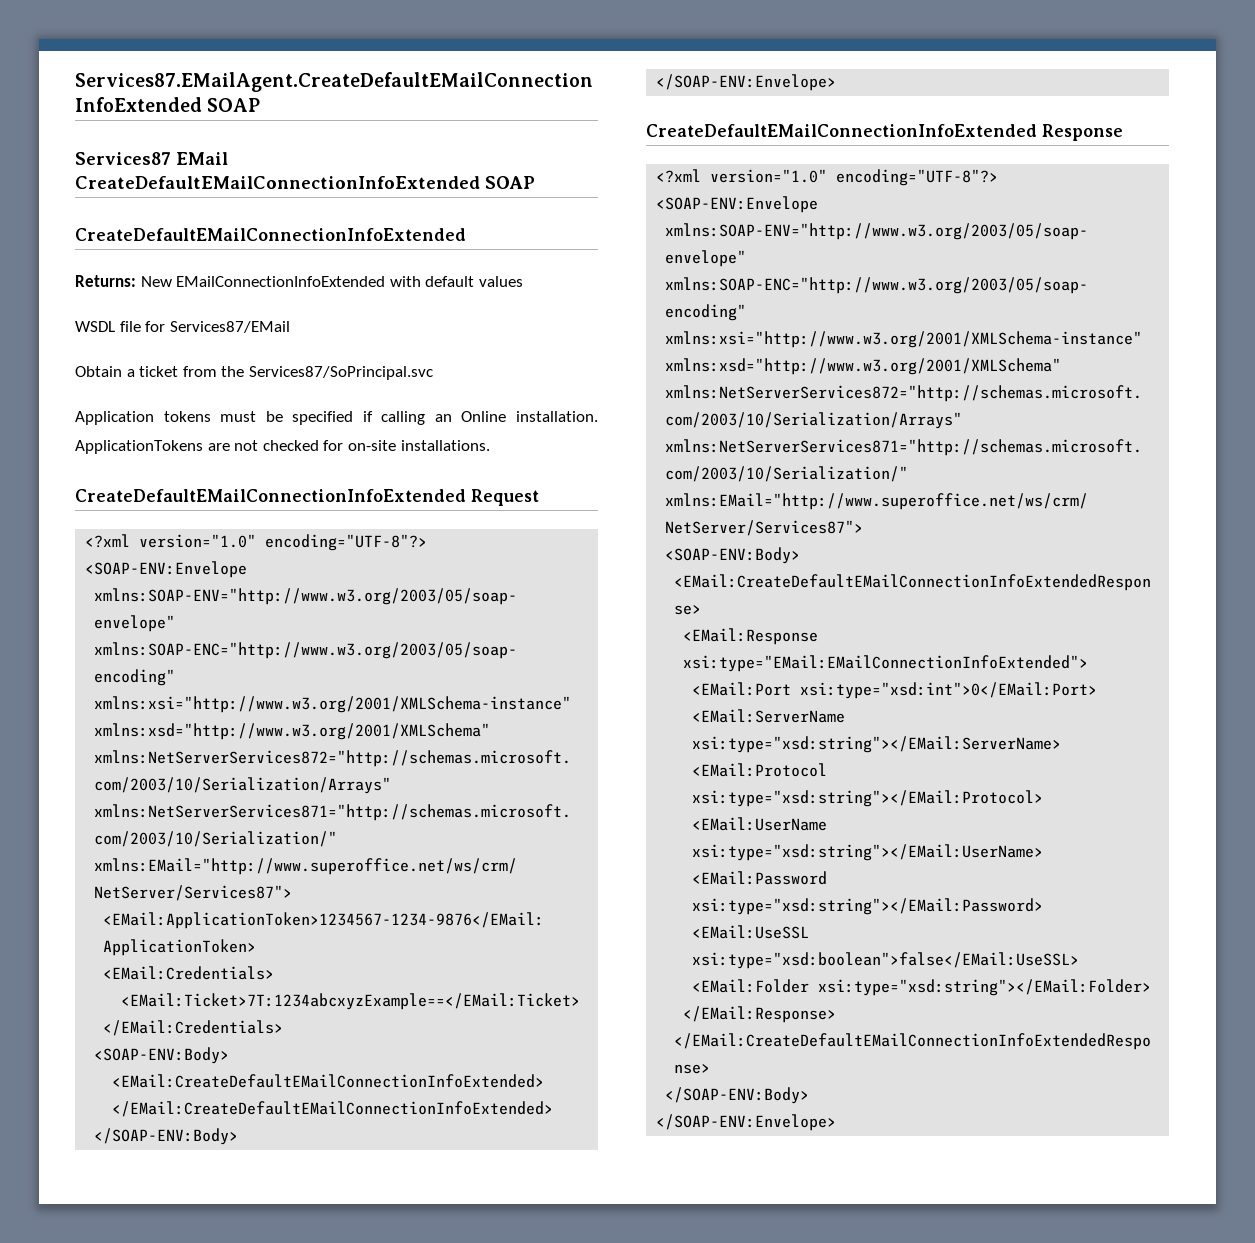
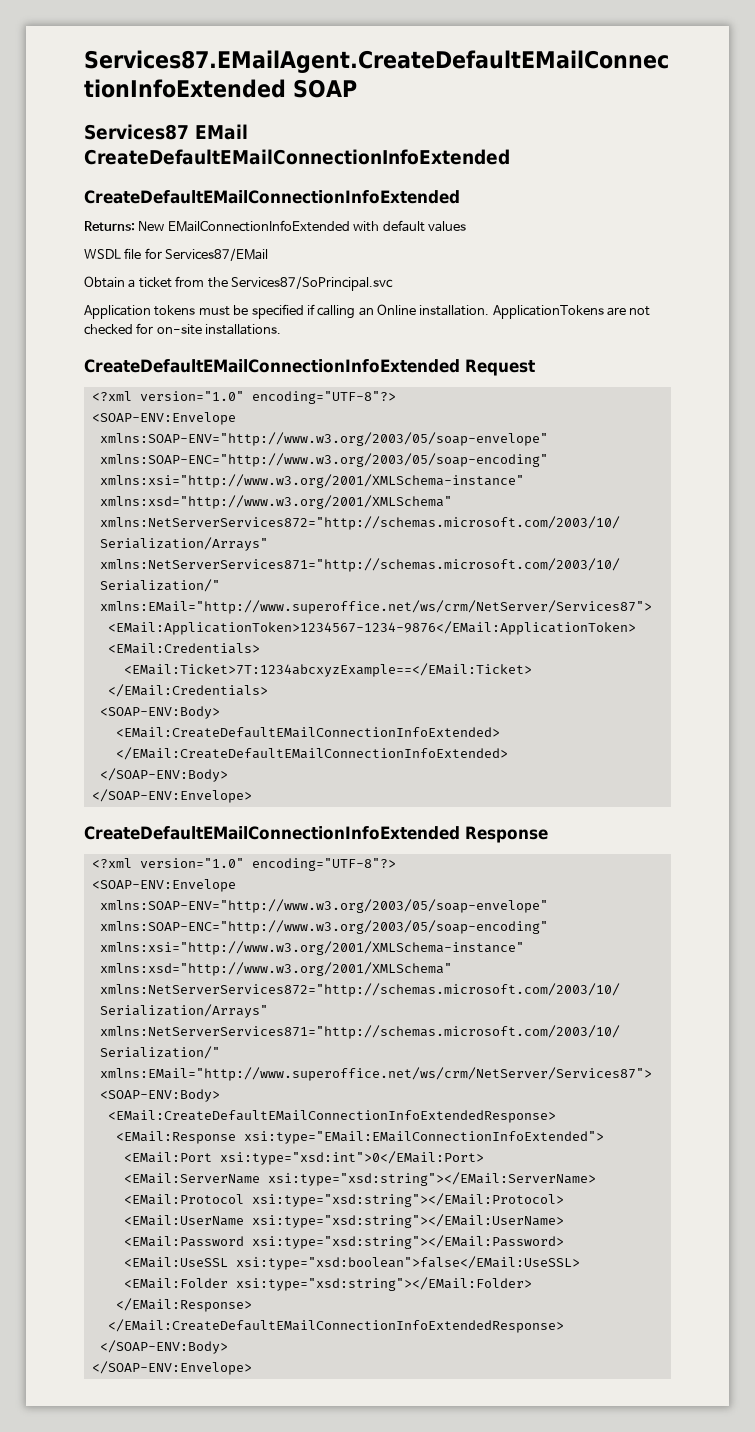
[485,176,535,189] SOAP -> (510, 157) none

